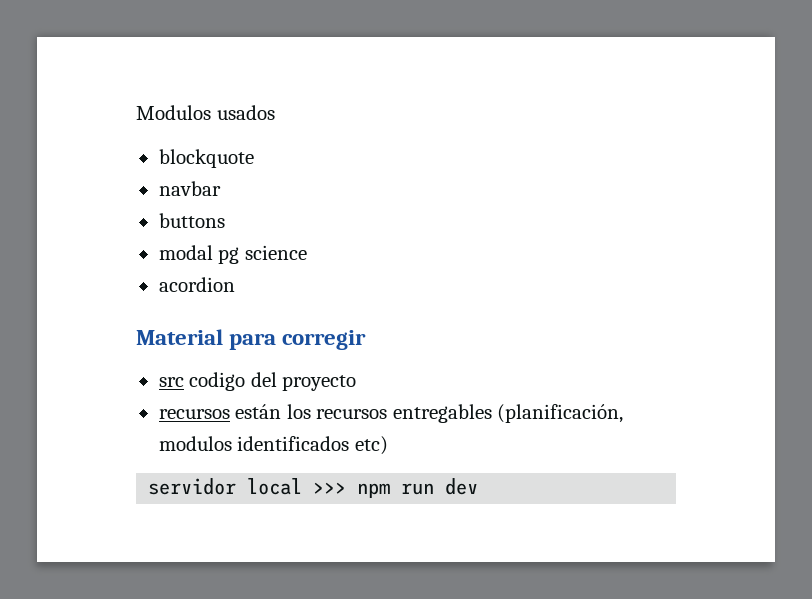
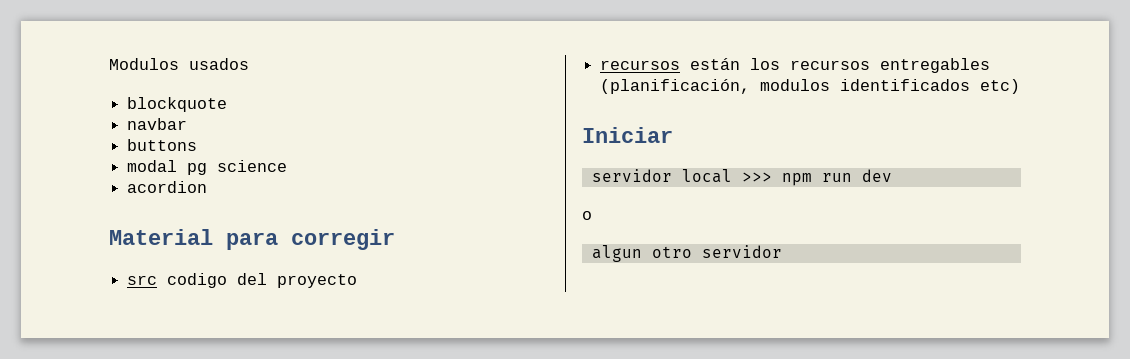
(388, 445) none -> [582,127,673,143] // Iniciar
(479, 486) none -> [582,211,592,220] [591,245,782,262] // o // algun otro servidor

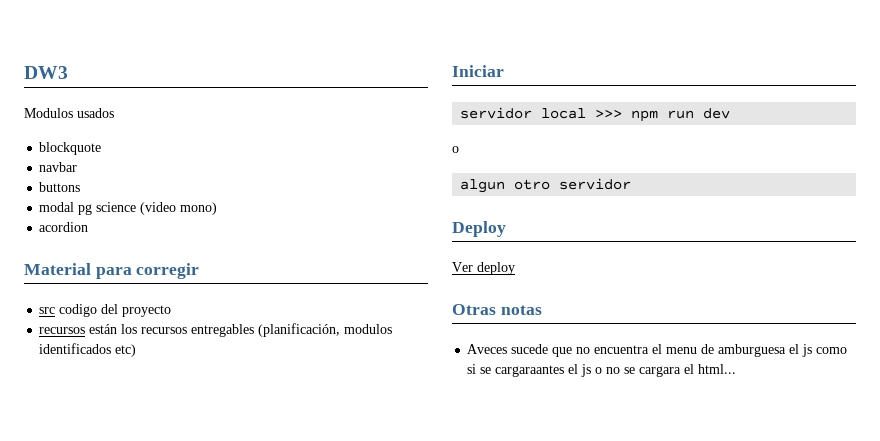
(109, 64) none -> [24,66,68,79] DW3 //
(288, 166) none -> [140,202,218,215] (video mono)
(782, 251) none -> [452,221,506,237] [452,262,515,275] [452,304,542,315] [467,344,848,357] [467,364,737,377] // Deploy // Ver deploy // Otras notas // Aveces sucede que no encuentra el menu de amburguesa el js como si se cargaraantes el js o no se cargara el html...

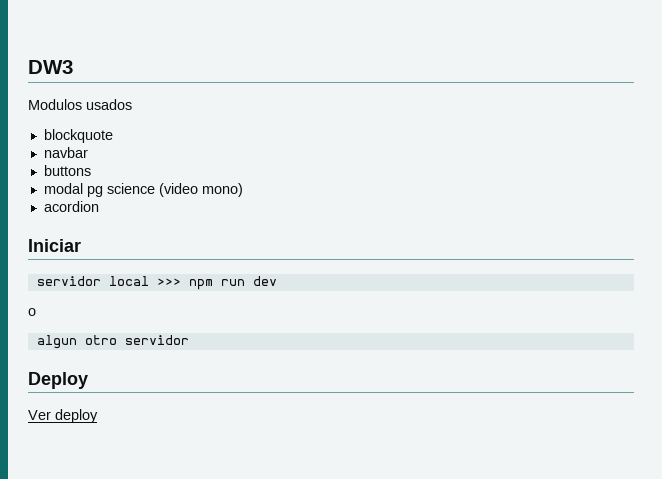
[24,263,200,279] [39,304,172,317] [39,323,393,337] [39,343,137,357] // Material para corregir // src codigo del proyecto // recursos están los recursos entregables (planificación, modulos identificados etc) -> (99, 206) none
[452,304,542,315] [467,344,848,357] [467,364,737,377] // Otras notas // Aveces sucede que no encuentra el menu de amburguesa el js como si se cargaraantes el js o no se cargara el html... -> (98, 416) none

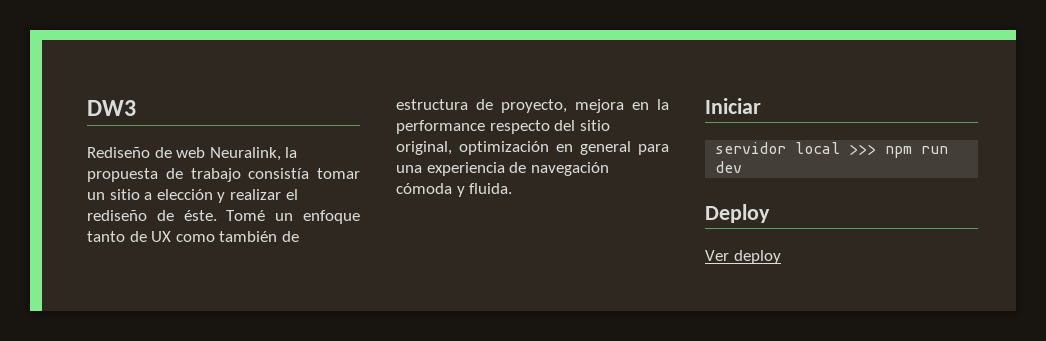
[28,99,132,110] [43,129,113,143] [43,147,88,158] [43,165,91,176] [43,183,243,197] [43,201,99,212] Modulos usados // blockquote // navbar // buttons // modal pg science (video mono) // acordion -> [87,147,298,161] [87,168,360,182] [87,189,298,203] [87,210,360,224] [87,231,299,242] [396,99,669,113] [396,120,610,134] [396,141,669,155] [396,162,609,176] [396,183,513,197] Rediseño de web Neuralink, la propuesta de trabajo consistía tomar un sitio a elección y realizar el rediseño de éste. Tomé un enfoque tanto de UX como también de estructura de proyecto, mejora en la performance respecto del sitio original, optimización en general para una experiencia de navegación cómoda y fluida.
[28,308,36,316] [36,335,189,349] // o // algun otro servidor -> (743, 167) none

